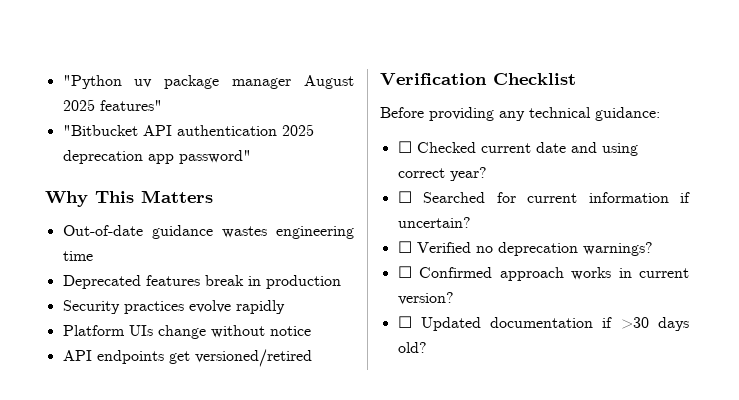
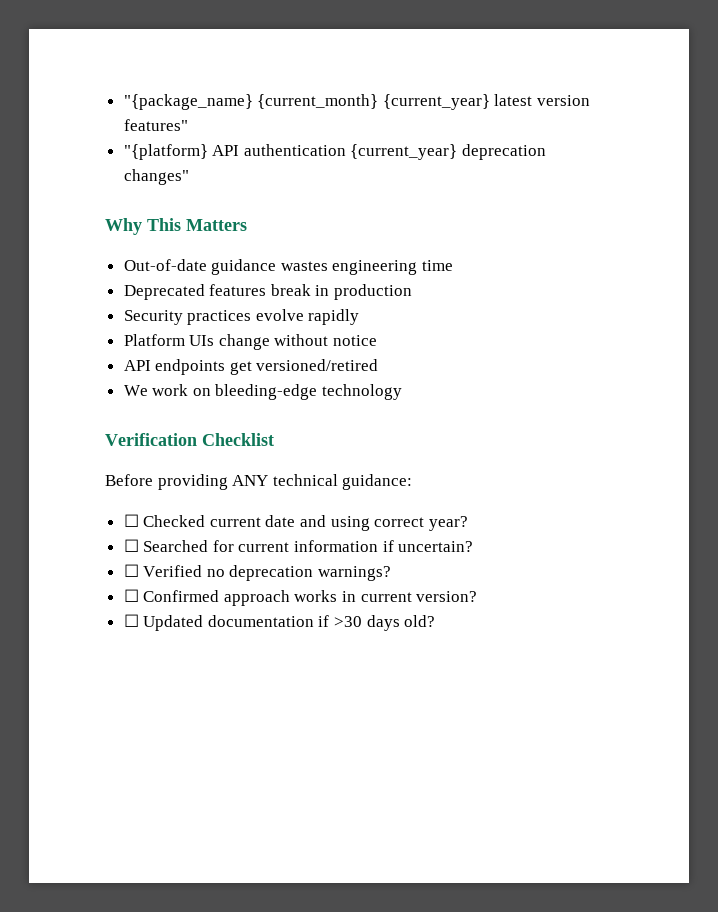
[62,75,354,89] [62,99,95,111] "Python uv package manager August 2025 -> [123,94,591,110] "{package_name} {current_month} {current_year} latest version
[62,125,138,136] "Bitbucket -> [123,144,208,160] "{platform}
[281,124,314,136] [62,150,251,164] 2025 deprecation app password" -> [350,144,547,160] [123,169,189,185] {current_year} deprecation changes"
(312, 358) none -> [123,384,403,400] // We work on bleeding-edge technology
[499,111,525,121] any -> [232,475,269,486] ANY

